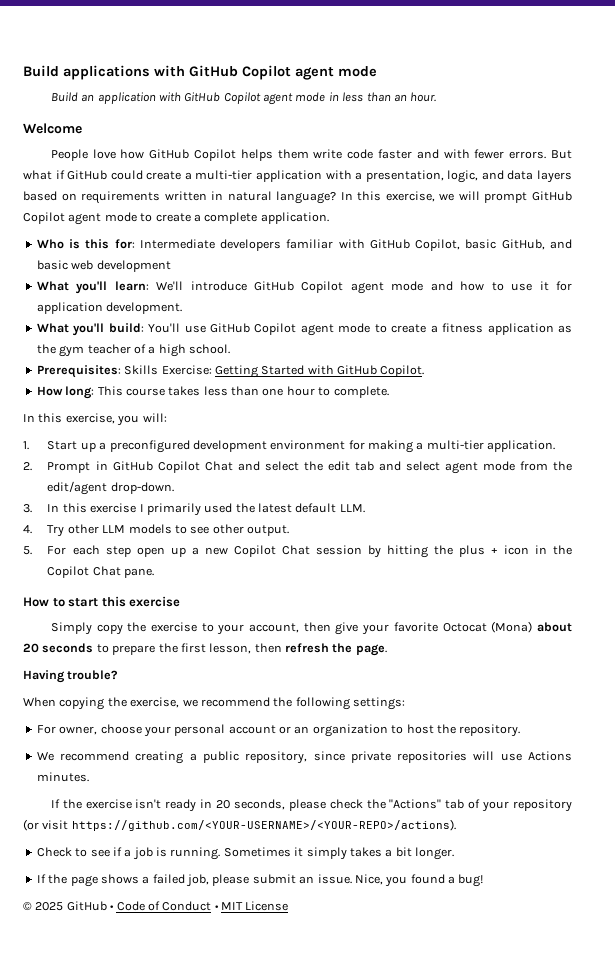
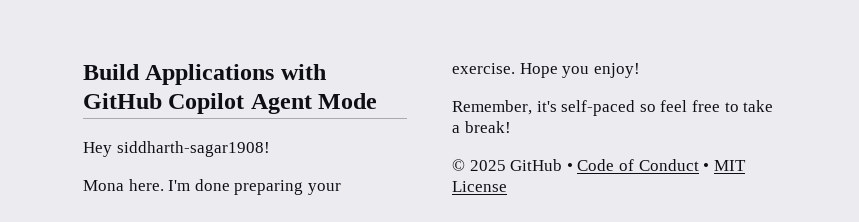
[23,65,377,80] [50,92,437,105] [23,123,82,134] [50,149,572,161] [23,170,572,183] [23,191,573,204] [23,212,329,225] [36,239,572,251] [36,260,171,272] [36,281,572,294] [36,302,183,314] [36,323,572,336] [36,344,230,357] [36,365,425,378] [36,386,389,399] [23,413,167,426] [23,440,556,453] [23,461,572,474] [47,481,174,495] [23,503,365,516] [23,524,290,537] [23,545,573,558] [47,566,155,578] [23,596,181,607] [50,621,573,635] [23,643,387,656] [23,670,119,683] [23,697,405,710] [36,724,521,737] [36,751,572,764] [36,772,89,782] [50,799,572,812] [23,819,456,831] [36,847,454,860] [36,874,484,887] Build applications with GitHub Copilot agent mode // Build an application with GitHub Copilot agent mode in less than an hour. // Welcome // People love how GitHub Copilot helps them write code faster and with fewer errors. But what if GitHub could create a multi-tier application with a presentation, logic, and data layers based on requirements written in natural language? In this exercise, we will prompt GitHub Copilot agent mode to create a complete application. // Who is this for: Intermediate developers familiar with GitHub Copilot, basic GitHub, and basic web development // What you'll learn: We'll introduce GitHub Copilot agent mode and how to use it for application development. // What you'll build: You'll use GitHub Copilot agent mode to create a fitness application as the gym teacher of a high school. // Prerequisites: Skills Exercise: Getting Started with GitHub Copilot. // How long: This course takes less than one hour to complete. // In this exercise, you will: // 1. Start up a preconfigured development environment for making a multi-tier application. // 2. Prompt in GitHub Copilot Chat and select the edit tab and select agent mode from the edit/agent drop-down. // 3. In this exercise I primarily used the latest default LLM. // 4. Try other LLM models to see other output. // 5. For each step open up a new Copilot Chat session by hitting the plus + icon in the Copilot Chat pane. // How to start this exercise // Simply copy the exercise to your account, then give your favorite Octocat (Mona) about 20 seconds to prepare the first lesson, then refresh the page. // Having trouble? // When copying the exercise, we recommend the following settings: // For owner, choose your personal account or an organization to host the repository. // We recommend creating a public repository, since private repositories will use Actions minutes. // If the exercise isn't ready in 20 seconds, please check the "Actions" tab of your repository (or visit https://github.com/<YOUR-USERNAME>/<YOUR-REPO>/actions). // Check to see if a job is running. Sometimes it simply takes a bit longer. // If the page shows a failed job, please submit an issue. Nice, you found a bug! -> [83,64,326,85] [83,93,378,114] [83,141,270,157] [83,179,341,195] [452,63,640,78] [452,100,774,116] [452,121,511,133] Build Applications with GitHub Copilot Agent Mode // Hey siddharth-sagar1908! // Mona here. I'm done preparing your exercise. Hope you enjoy! // Remember, it's self-paced so feel free to take a break!

